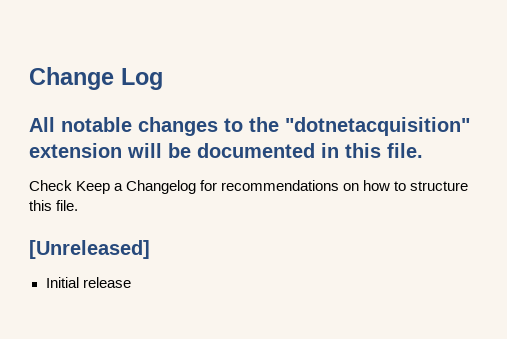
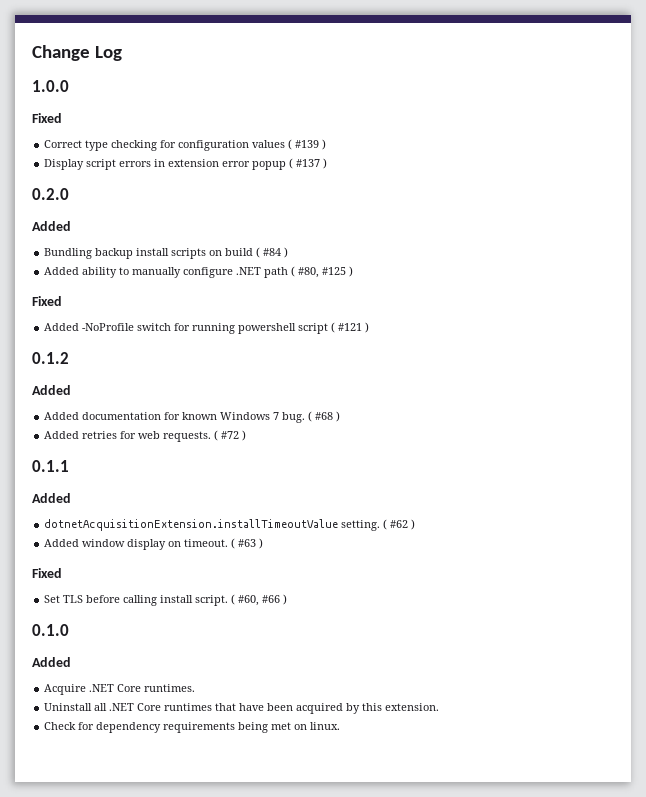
[29,117,470,136] [29,143,423,158] [29,180,469,194] [29,200,79,211] [29,240,150,259] [45,277,131,288] All notable changes to the "dotnetacquisition" extension will be documented in this file. // Check Keep a Changelog for recommendations on how to structure this file. // [Unreleased] // Initial release -> [32,80,69,92] [32,113,62,123] [44,139,327,151] [44,158,328,170] [32,188,69,200] [32,221,71,231] [44,247,289,259] [44,266,354,278] [32,296,62,306] [44,322,370,334] [32,352,69,364] [32,385,71,395] [44,411,341,423] [44,430,247,442] [32,460,69,472] [32,493,71,503] [44,519,416,531] [44,538,264,550] [32,568,62,578] [44,594,288,606] [32,624,69,636] [32,657,71,667] [44,684,196,695] [44,703,440,714] [44,722,341,733] 1.0.0 // Fixed // Correct type checking for configuration values ( #139 ) // Display script errors in extension error popup ( #137 ) // 0.2.0 // Added // Bundling backup install scripts on build ( #84 ) // Added ability to manually configure .NET path ( #80, #125 ) // Fixed // Added -NoProfile switch for running powershell script ( #121 ) // 0.1.2 // Added // Added documentation for known Windows 7 bug. ( #68 ) // Added retries for web requests. ( #72 ) // 0.1.1 // Added // dotnetAcquisitionExtension.installTimeoutValue setting. ( #62 ) // Added window display on timeout. ( #63 ) // Fixed // Set TLS before calling install script. ( #60, #66 ) // 0.1.0 // Added // Acquire .NET Core runtimes. // Uninstall all .NET Core runtimes that have been acquired by this extension. // Check for dependency requirements being met on linux.

